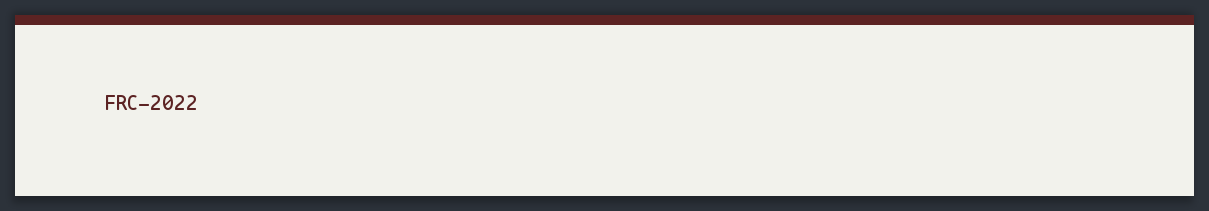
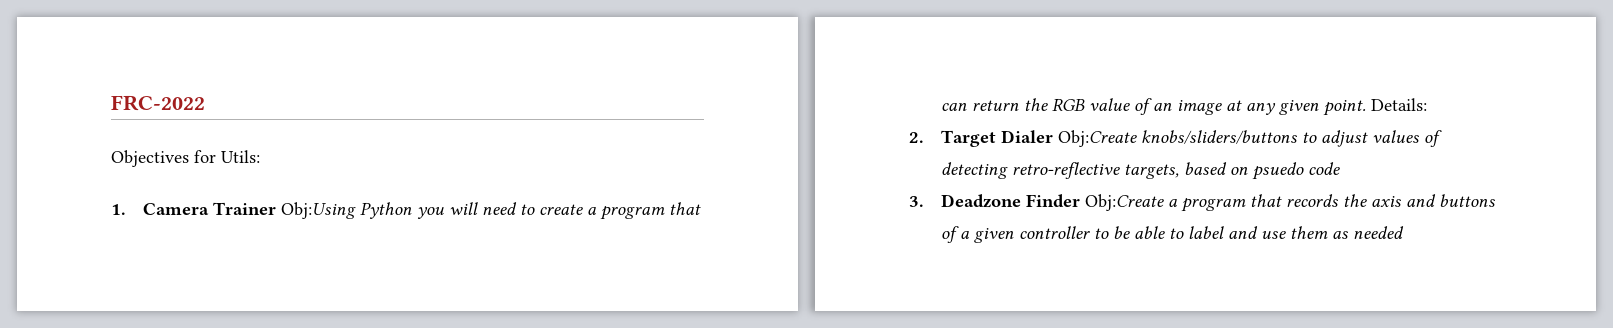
(198, 102) none -> [111,150,260,167] [111,202,702,220] [941,98,1428,116] [909,130,1443,147] [941,162,1341,180] [909,194,1496,212] [941,226,1405,243] // Objectives for Utils: // 1. Camera Trainer Obj:Using Python you will need to create a program that can return the RGB value of an image at any given point. Details: // 2. Target Dialer Obj:Create knobs/sliders/buttons to adjust values of detecting retro-reflective targets, based on psuedo code // 3. Deadzone Finder Obj:Create a program that records the axis and buttons of a given controller to be able to label and use them as needed

